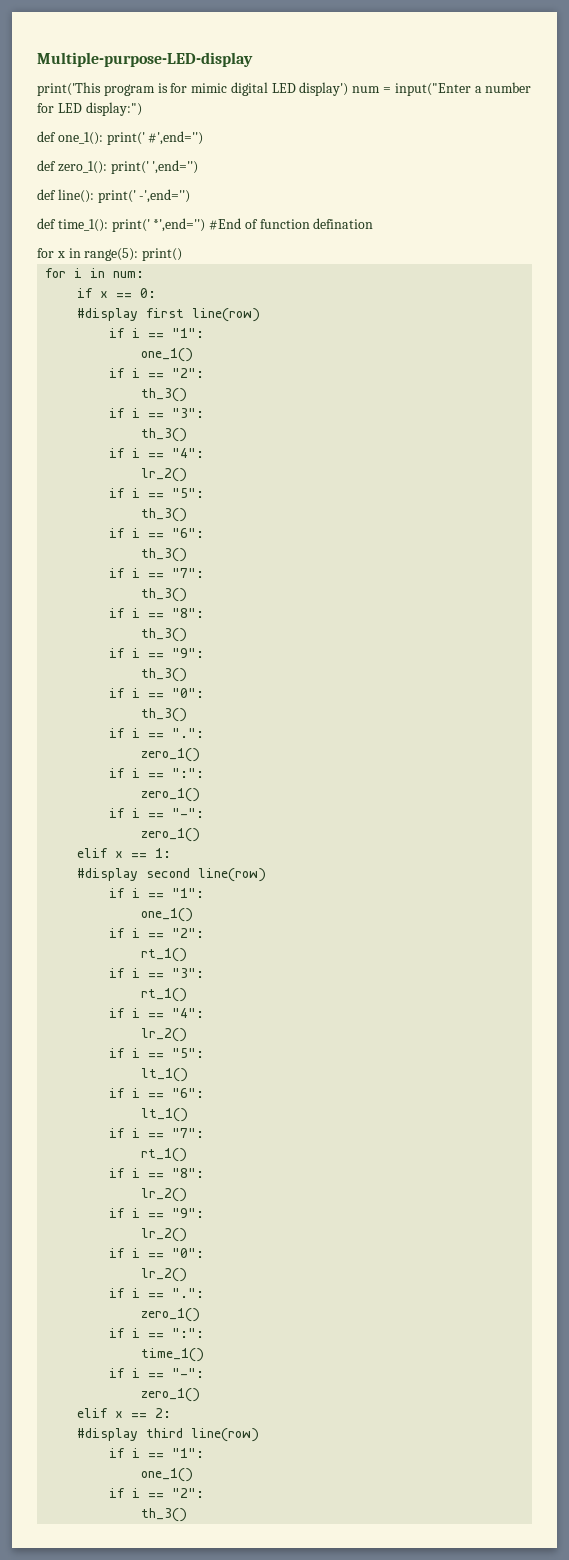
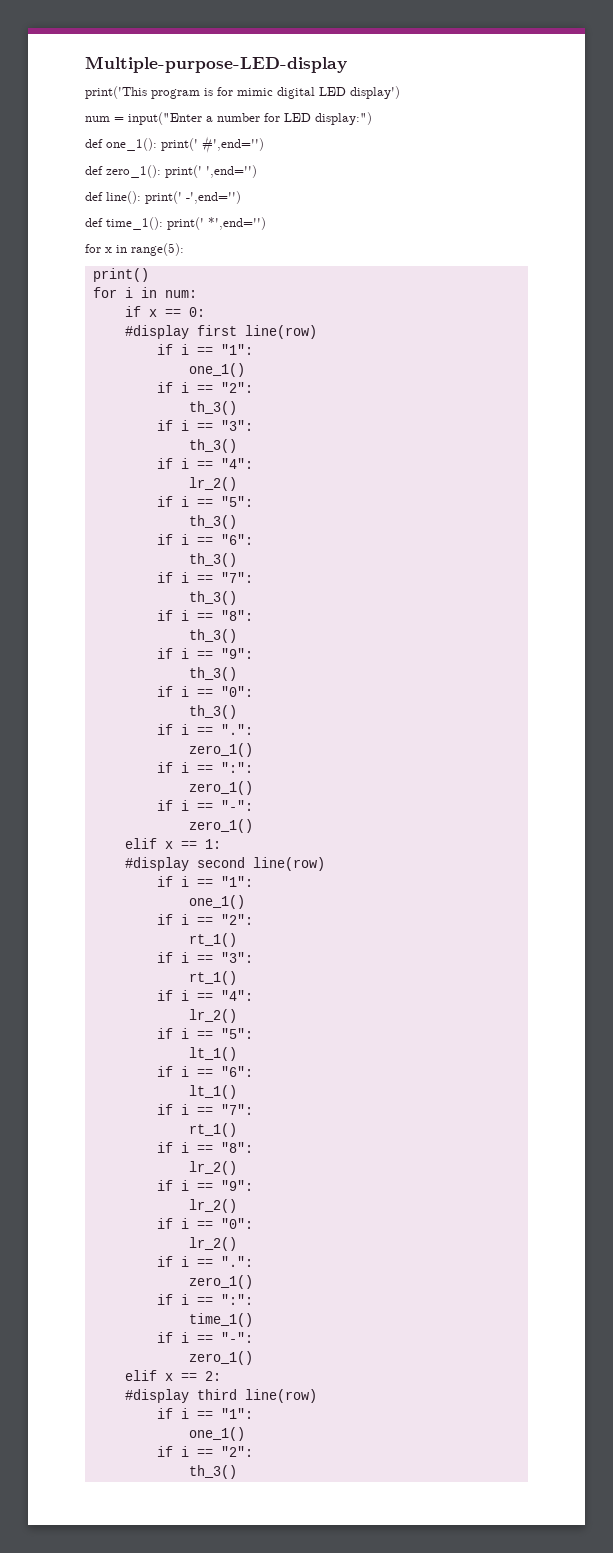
(349, 89) none -> (400, 92) //
[209,218,374,230] #End of function defination -> (266, 223) none
(139, 254) none -> (184, 249) //

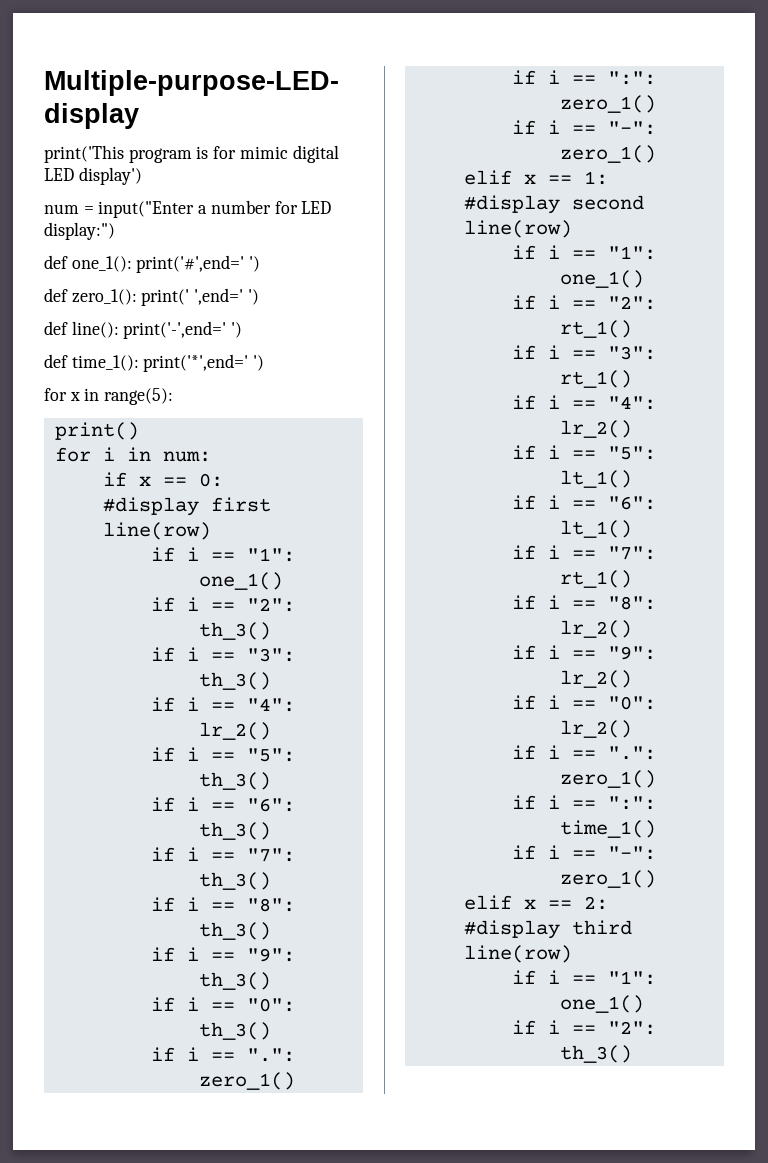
[161,136,264,153] print(' #',end='') -> [136,255,261,273] print('#',end=' ')
[206,165,257,178] ',end='') -> [194,288,259,305] ',end=' ')
[145,191,241,204] print(' -',end='') -> [123,321,243,339] print('-',end=' ')
[167,217,266,230] print(' *',end='') -> [143,354,265,372] print('*',end=' ')

